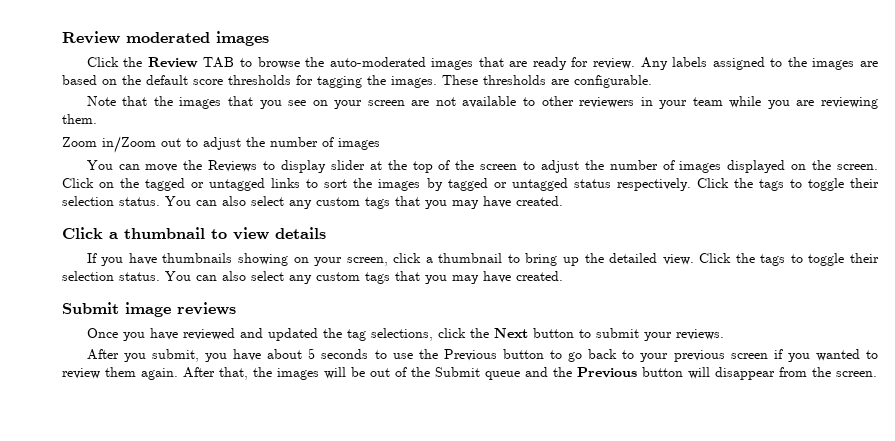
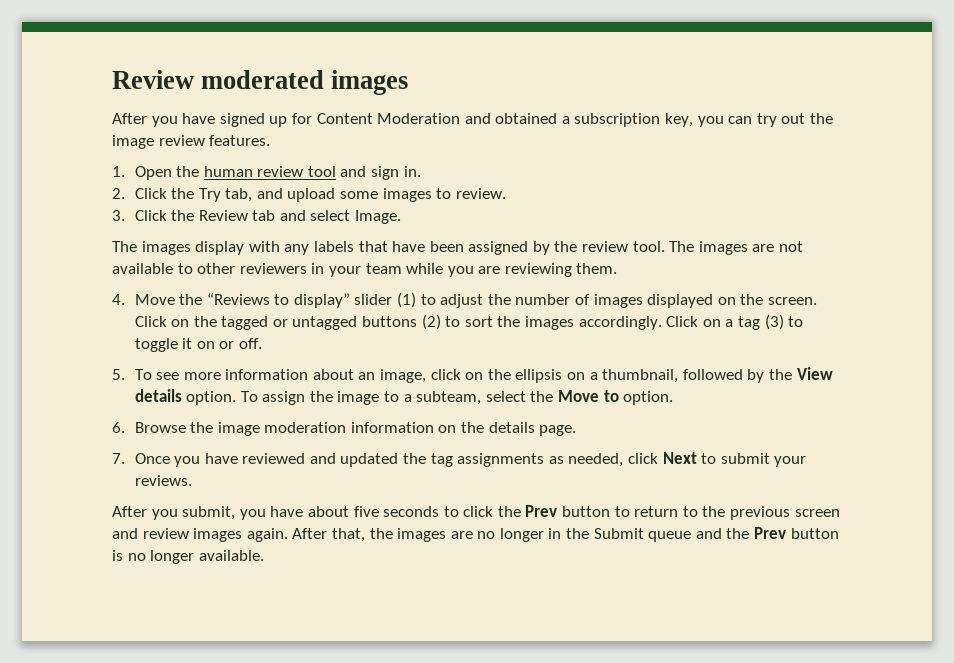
[86,57,878,70] [62,75,652,88] [86,96,405,109] Click the Review TAB to browse the auto-moderated images that are ready for review. Any labels assigned to the images are based on the default score thresholds for tagging the images. These thresholds are configurable. // Note that the images that you see on your screen -> [112,113,834,127] [112,135,271,149] [112,166,421,180] [112,188,506,202] [112,210,402,224] [112,241,748,255] After you have signed up for Content Moderation and obtained a subscription key, you can try out the image review features. // 1. Open the human review tool and sign in. // 2. Click the Try tab, and upload some images to review. // 3. Click the Review tab and select Image. // The images display with any labels that have been assigned by the review tool. The images
[62,136,380,153] [86,160,518,173] Zoom in/Zoom out to adjust the number of images // You can move the Reviews to display slider at the top of the screen -> [112,292,417,308] 4. Move the “Reviews to display” slider (1)
[271,178,301,188] links -> [362,314,441,330] buttons (2)
[426,178,879,191] [62,196,563,209] [62,227,326,240] [86,253,880,266] [62,271,563,284] [62,302,236,317] by tagged or untagged status respectively. Click the tags to toggle their selection status. You can also select any custom tags that you may have created. // Click a thumbnail to view details // If you have thumbnails showing on your screen, click a thumbnail to bring up the detailed view. Click the tags to toggle their selection status. You can also select any custom tags that you may have created. // Submit image reviews // -> [578,314,804,330] [134,338,262,352] [112,367,833,383] [134,389,674,405] [112,422,577,436] [112,453,125,464] accordingly. Click on a tag (3) to toggle it on or off. // 5. To see more information about an image, click on the ellipsis on a thumbnail, followed by the View details option. To assign the image to a subteam, select the Move to option. // 6. Browse the image moderation information on the details page. // 7.
[370,328,574,341] selections, click the Next button -> [457,452,697,467] assignments as needed, click Next
[308,348,316,359] 5 -> [353,506,379,517] five
[392,349,878,362] [62,367,136,379] use the Previous button to go back to your previous screen if you wanted to review them -> [463,505,840,520] [112,528,243,542] click the Prev button to return to the previous screen and review images
[324,367,407,379] will be out of -> [450,528,562,542] are no longer in
[577,367,877,380] Previous button will disappear from the screen. -> [754,527,839,539] [112,550,264,564] Prev button is no longer available.

